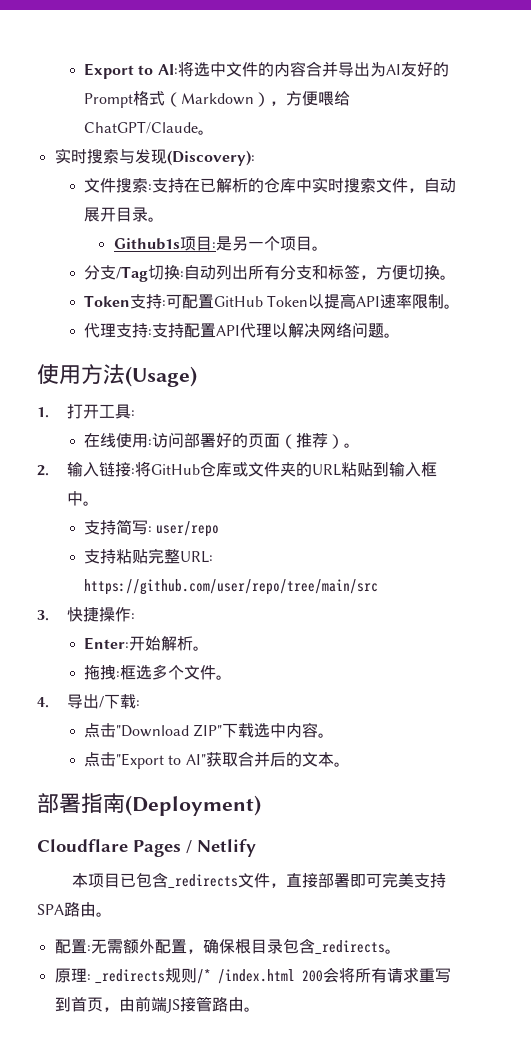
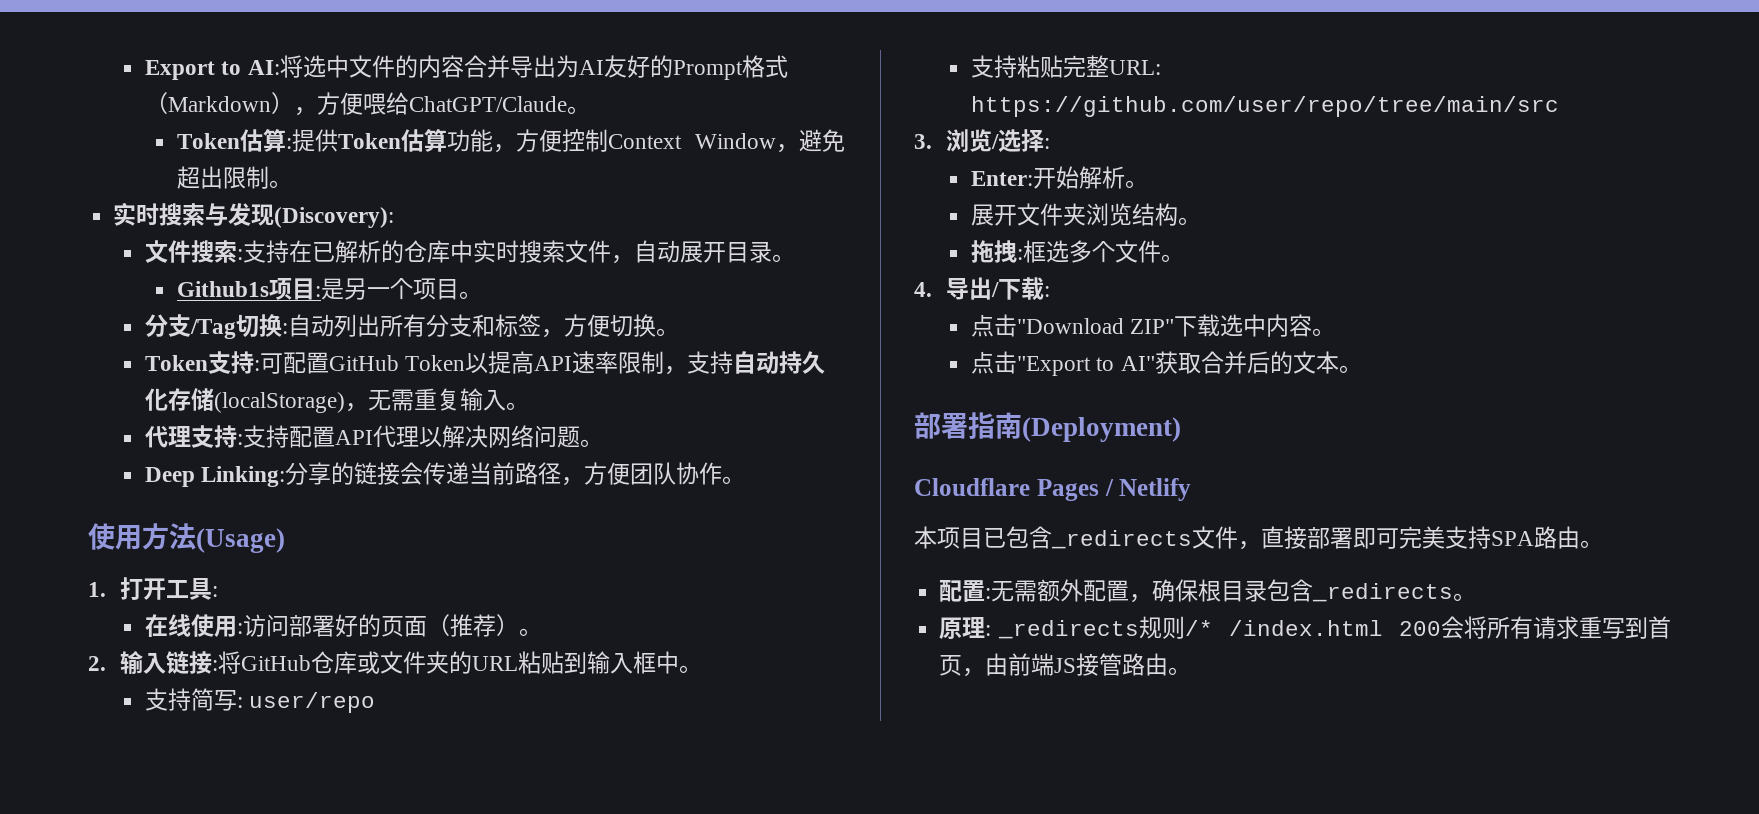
(215, 132) none -> [176,129,845,153] [176,166,292,189] // Token估算:提供Token估算功能，方便控制Context Window，避免超出限制。
(445, 301) none -> [664,351,826,375] [145,388,507,413] ，支持自动持久化存储(localStorage)，无需重复输入
(401, 335) none -> [145,462,746,487] // Deep Linking:分享的链接会传递当前路径，方便团队协作。
[66,607,131,622] 快捷操作 -> [945,129,1044,153] 浏览/选择
(210, 648) none -> [971,203,1202,226] // 展开文件夹浏览结构。

